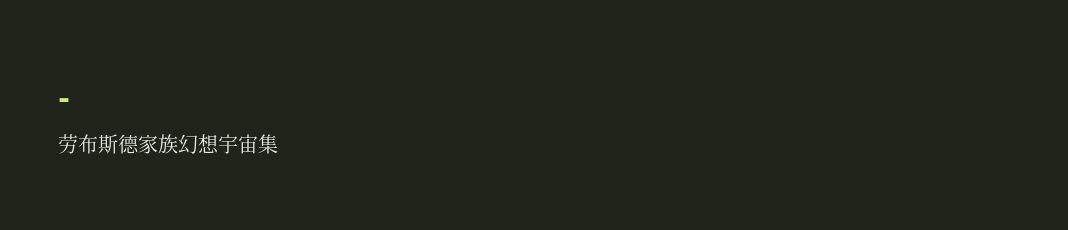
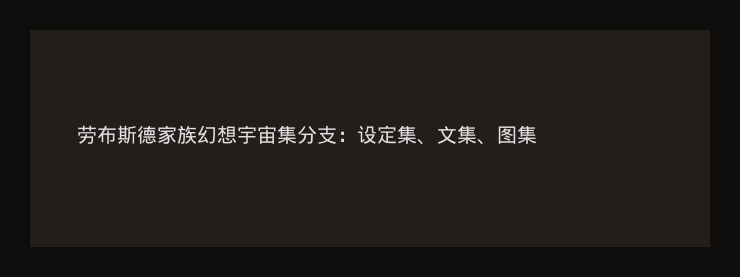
[58,98,70,109] - // -> (77, 134) none
(278, 144) none -> [297,125,537,145] 分支：设定集、文集、图集

